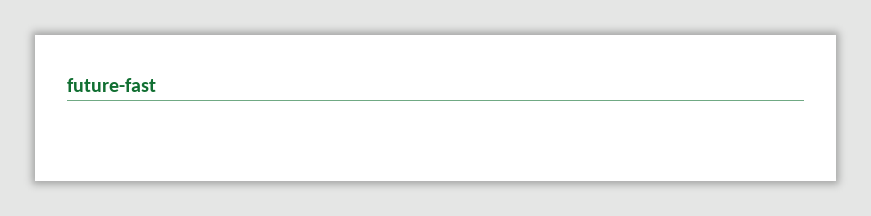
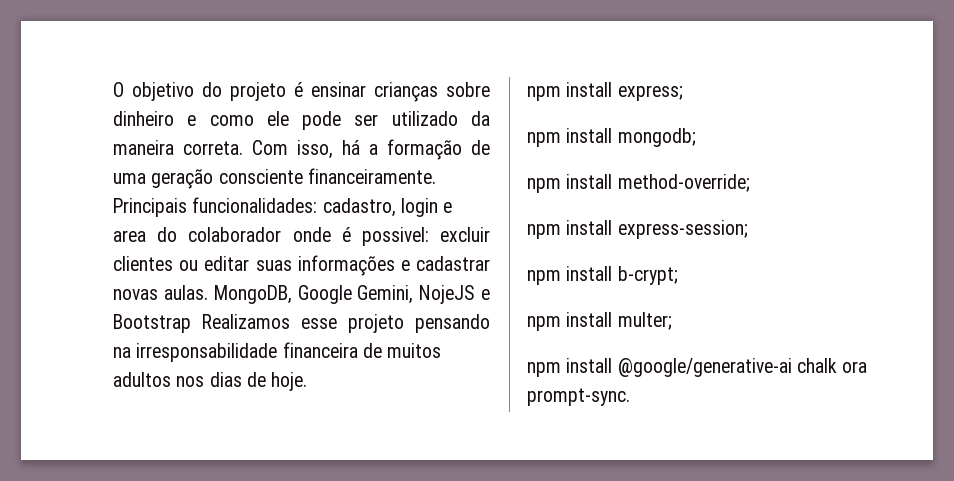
[67,78,156,92] future-fast -> [113,82,490,102] [113,111,490,130] [113,139,490,160] [113,168,436,189] [113,197,453,217] [113,227,490,246] [113,255,490,276] [113,285,490,304] [113,314,490,333] [113,342,442,362] [113,372,308,391] [527,82,683,101] [527,128,696,147] [527,174,750,193] [527,220,748,239] [527,266,678,285] [527,312,672,331] [527,358,868,377] [527,388,630,406] O objetivo do projeto é ensinar crianças sobre dinheiro e como ele pode ser utilizado da maneira correta. Com isso, há a formação de uma geração consciente financeiramente. Principais funcionalidades: cadastro, login e area do colaborador onde é possivel: excluir clientes ou editar suas informações e cadastrar novas aulas. MongoDB, Google Gemini, NojeJS e Bootstrap Realizamos esse projeto pensando na irresponsabilidade financeira de muitos adultos nos dias de hoje. // npm install express; // npm install mongodb; // npm install method-override; // npm install express-session; // npm install b-crypt; // npm install multer; // npm install @google/generative-ai chalk ora prompt-sync.

